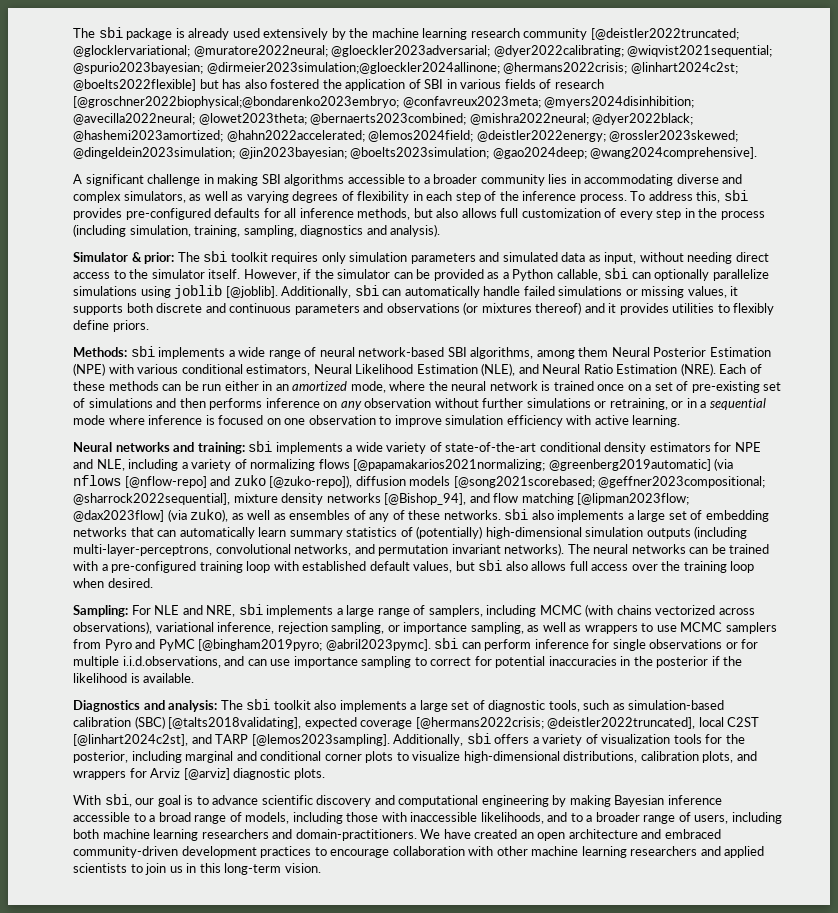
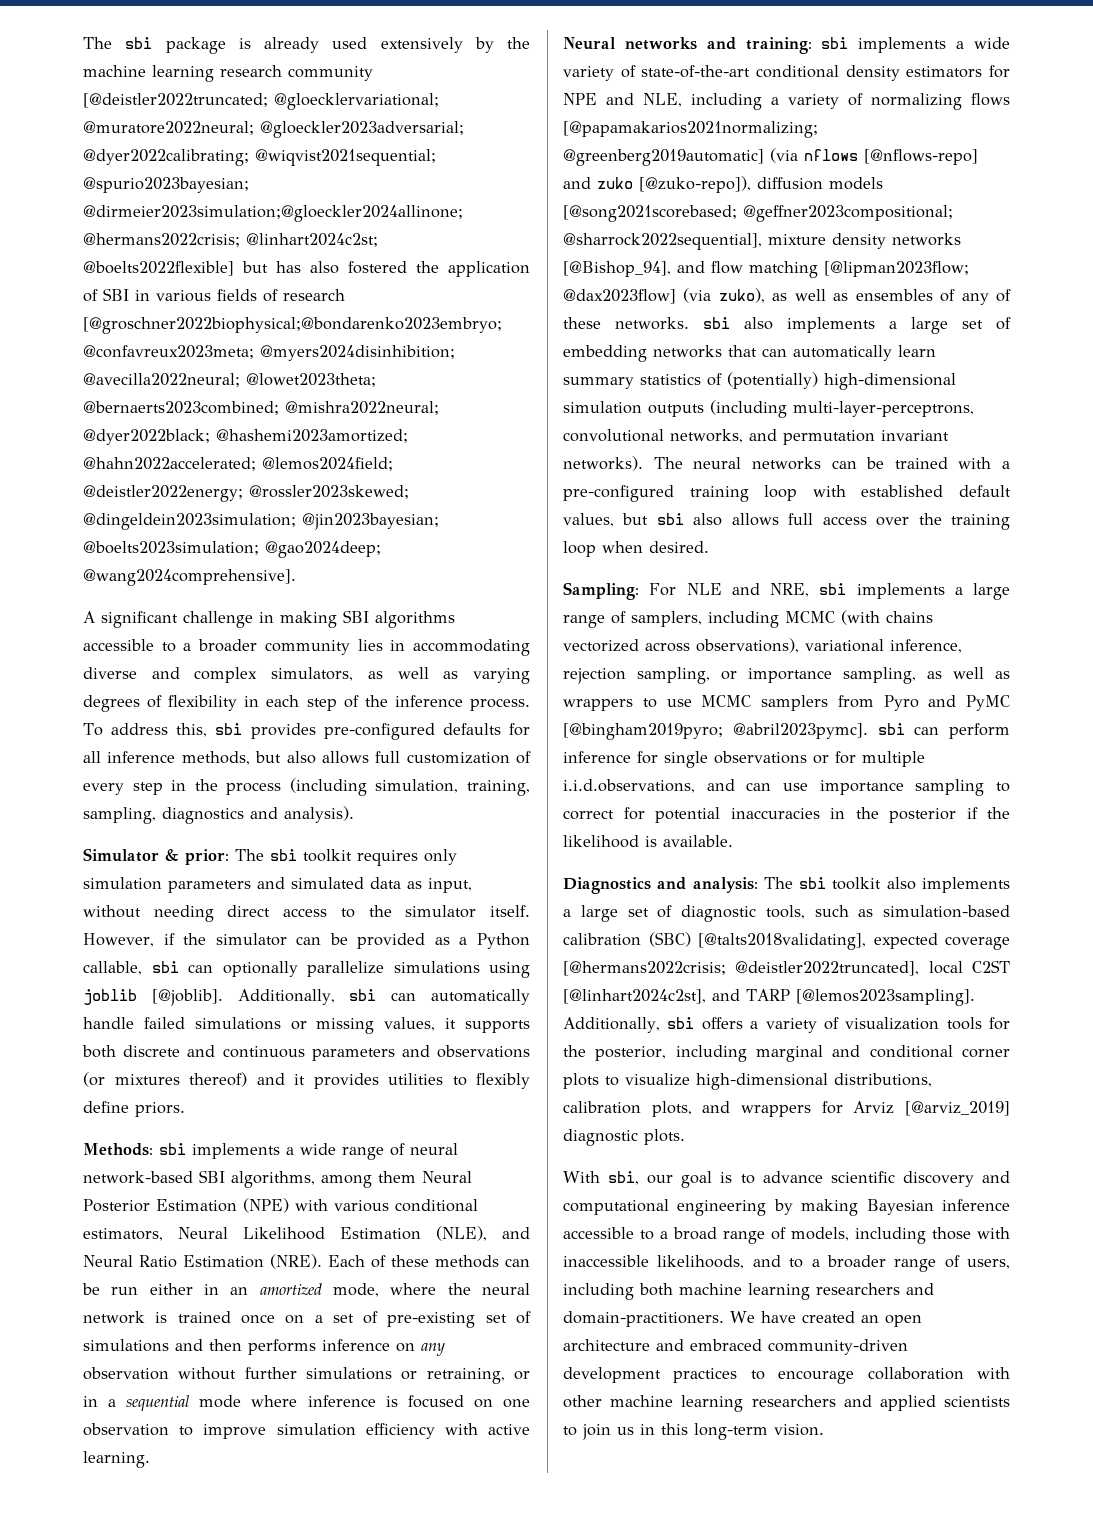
[73,45,190,57] @glocklervariational; -> [274,93,439,110] @gloecklervariational;
[124,476,207,488] [@nflow-repo] -> [864,149,978,165] [@nflows-repo]
[183,768,230,780] [@arviz] -> [905,1101,1010,1116] [@arviz_2019]

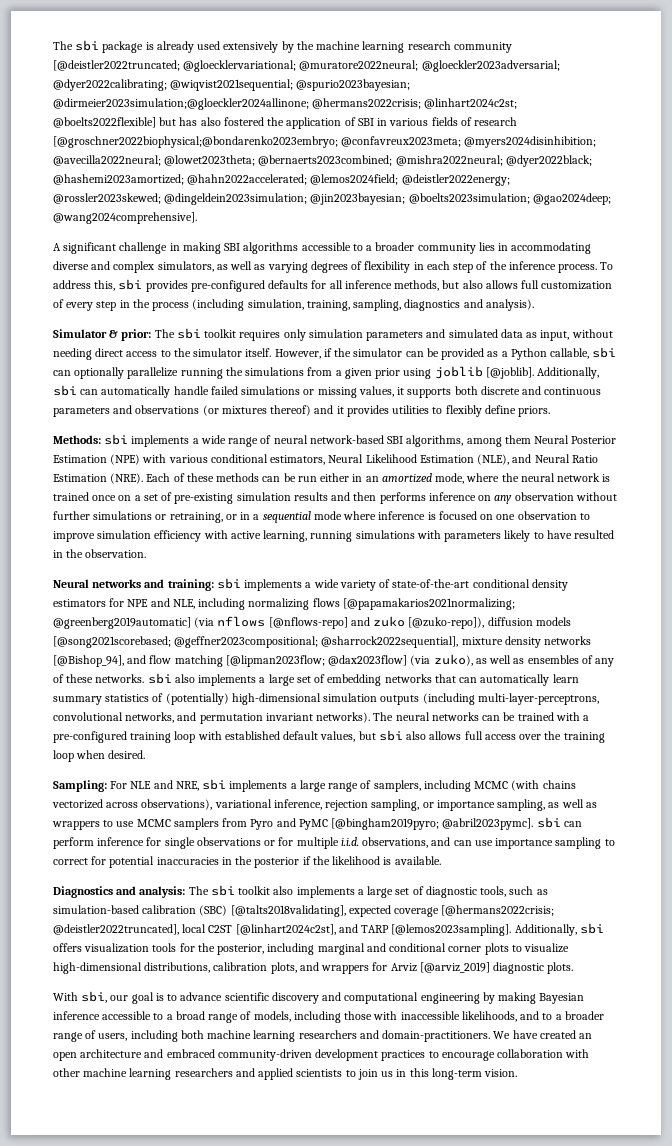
[393,961,480,974] simulations -> [180,367,401,379] running the simulations from a given prior
[485,1311,532,1324] [83,1339,169,1352] set of simulations -> [236,492,328,501] simulation results
[83,1451,150,1468] learning. -> [263,530,615,542] [53,549,147,558] learning, running simulations with parameters likely to have resulted in the observation.
[771,93,863,109] a variety of -> (246, 604) none
[563,779,695,793] i.i.d.observations, -> [340,837,429,848] i.i.d. observations,
[750,1017,839,1033] a variety of -> (82, 947) none

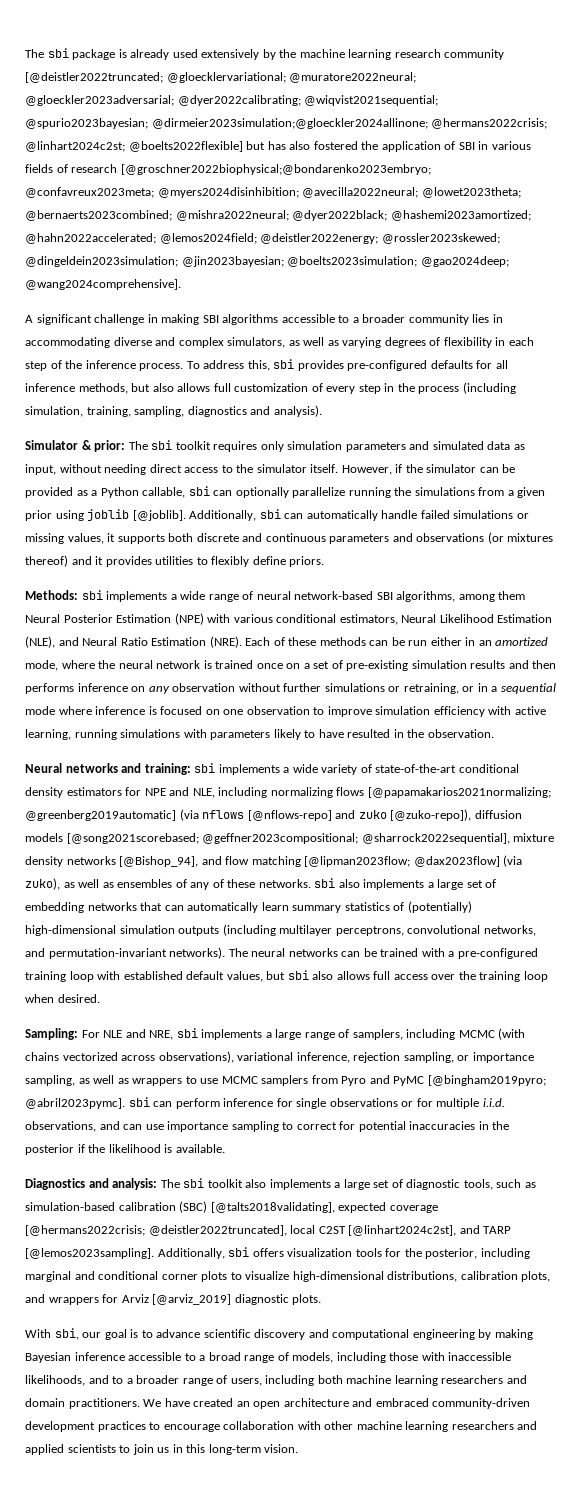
[477,693,599,705] multi-layer-perceptrons, -> [279,925,404,936] multilayer perceptrons,
[199,713,313,724] permutation invariant -> [48,948,167,959] permutation-invariant
[382,1030,491,1042] domain-practitioners. -> [25,1398,140,1409] domain practitioners.

